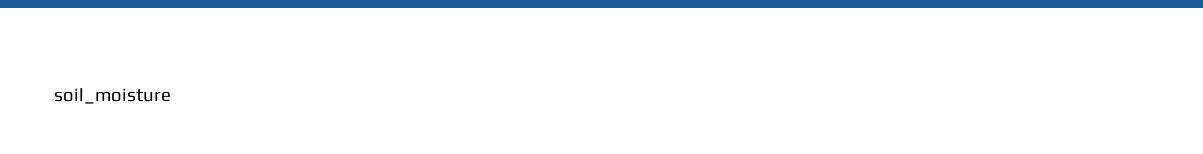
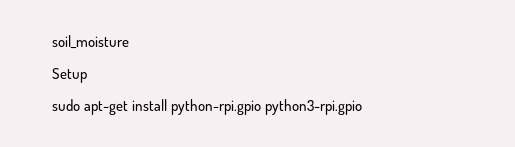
(171, 96) none -> [52,68,87,83] [52,99,363,115] // Setup // sudo apt-get install python-rpi.gpio python3-rpi.gpio

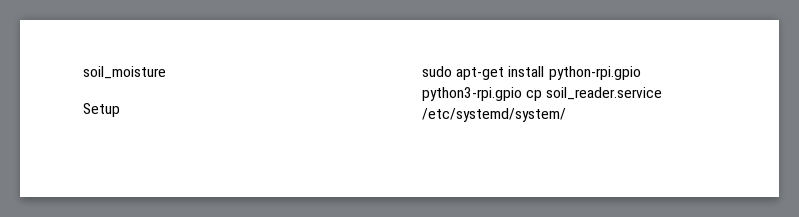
(363, 107) none -> [526,87,663,101] [422,108,566,122] cp soil_reader.service /etc/systemd/system/

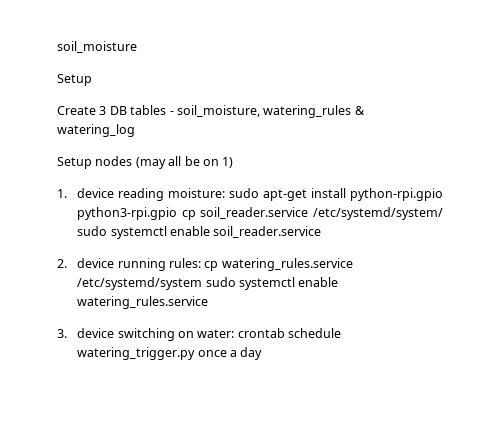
(120, 110) none -> [57,105,365,118] [57,124,135,137] [57,156,234,169] [57,188,226,201] Create 3 DB tables - soil_moisture, watering_rules & watering_log // Setup nodes (may all be on 1) // 1. device reading moisture:
(566, 115) none -> [77,226,322,239] [57,258,353,271] [77,277,339,290] [77,296,209,309] [57,328,342,341] [77,347,263,360] sudo systemctl enable soil_reader.service // 2. device running rules: cp watering_rules.service /etc/systemd/system sudo systemctl enable watering_rules.service // 3. device switching on water: crontab schedule watering_trigger.py once a day

